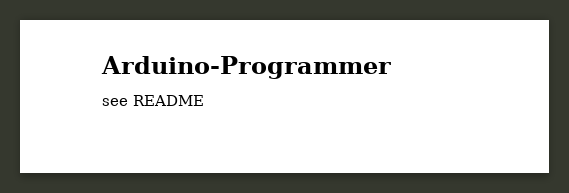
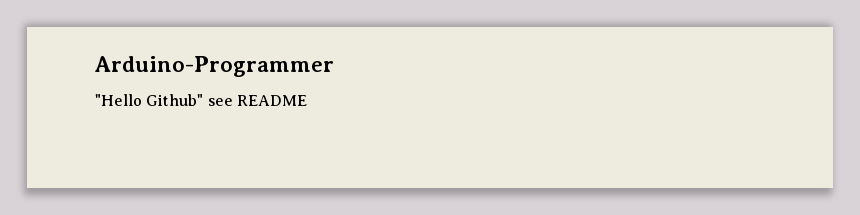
(391, 67) none -> [95,94,204,106] "Hello Github"

